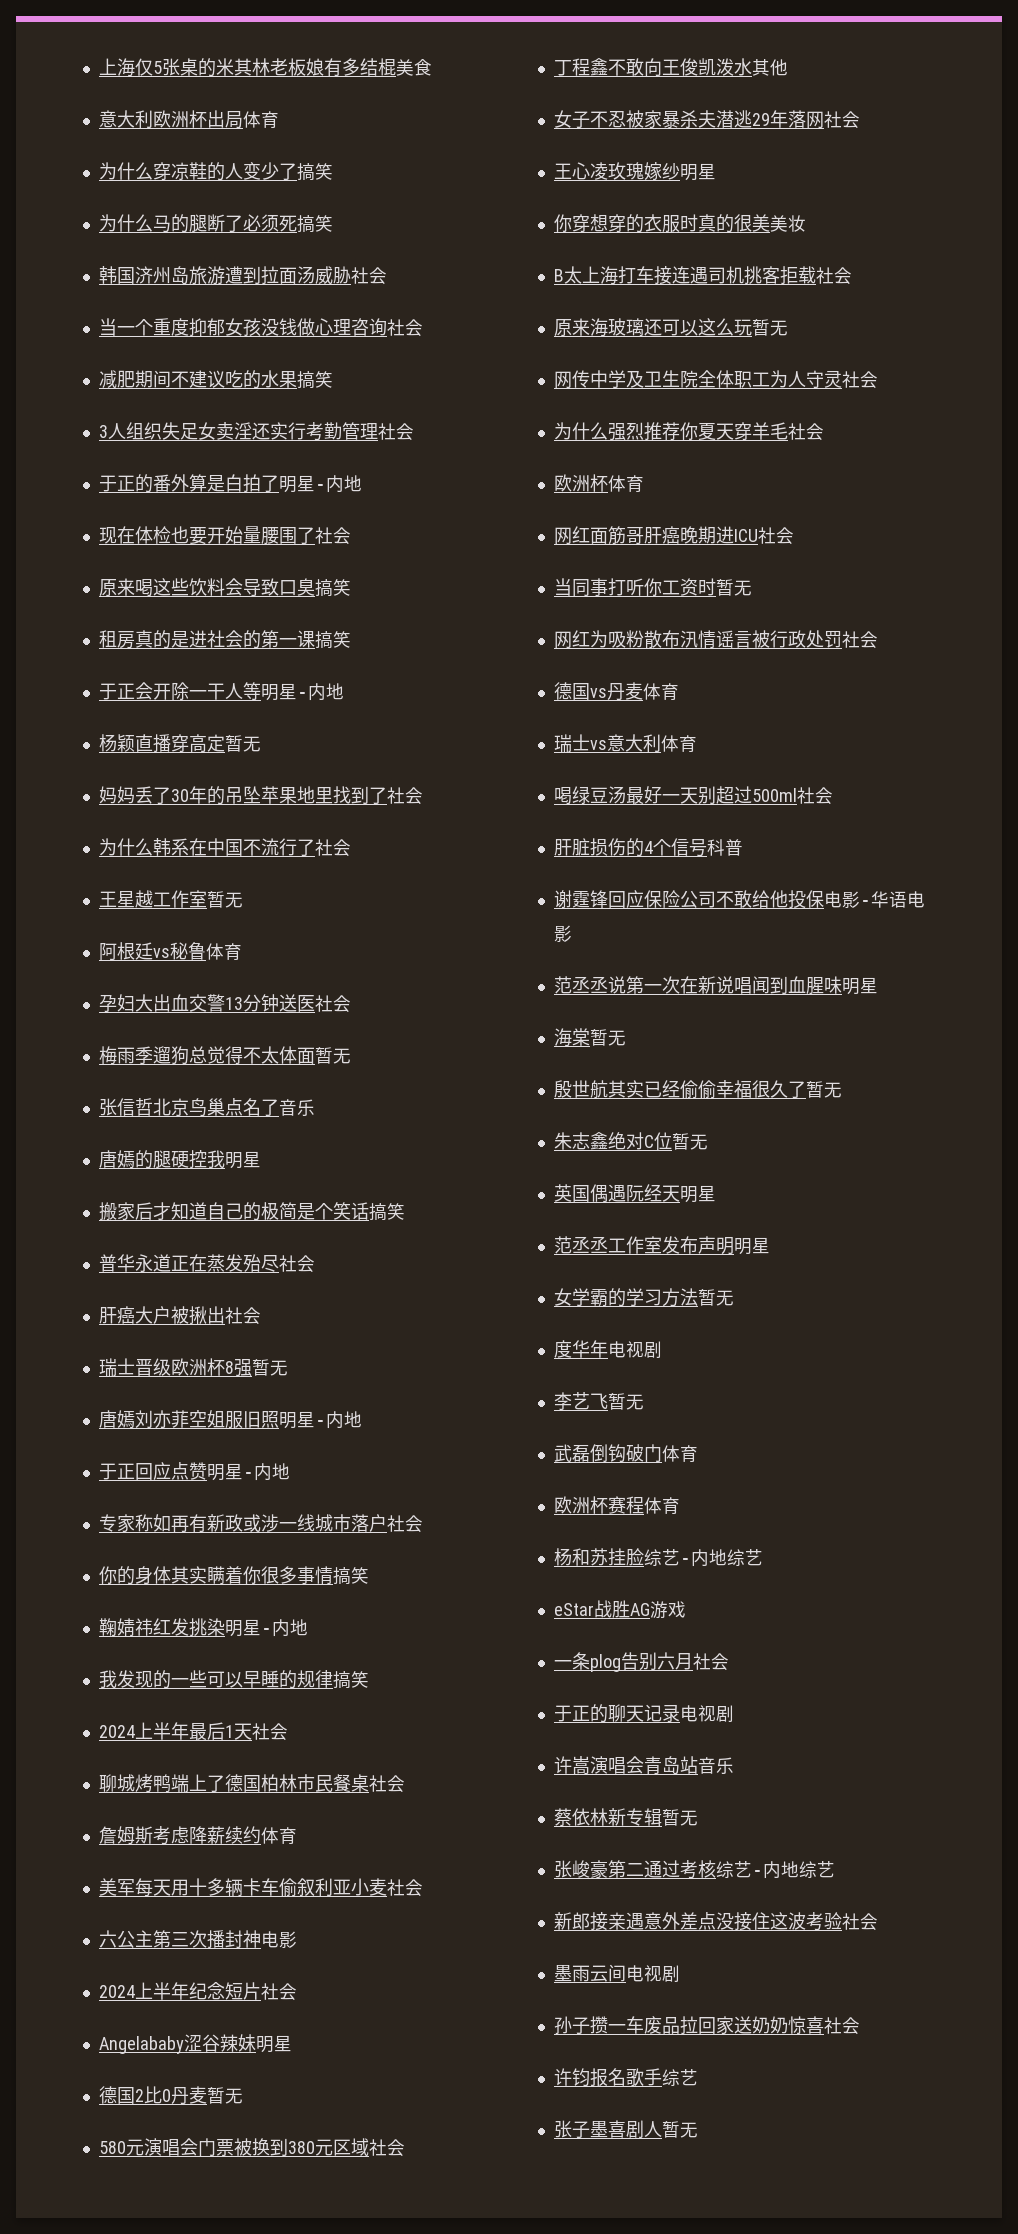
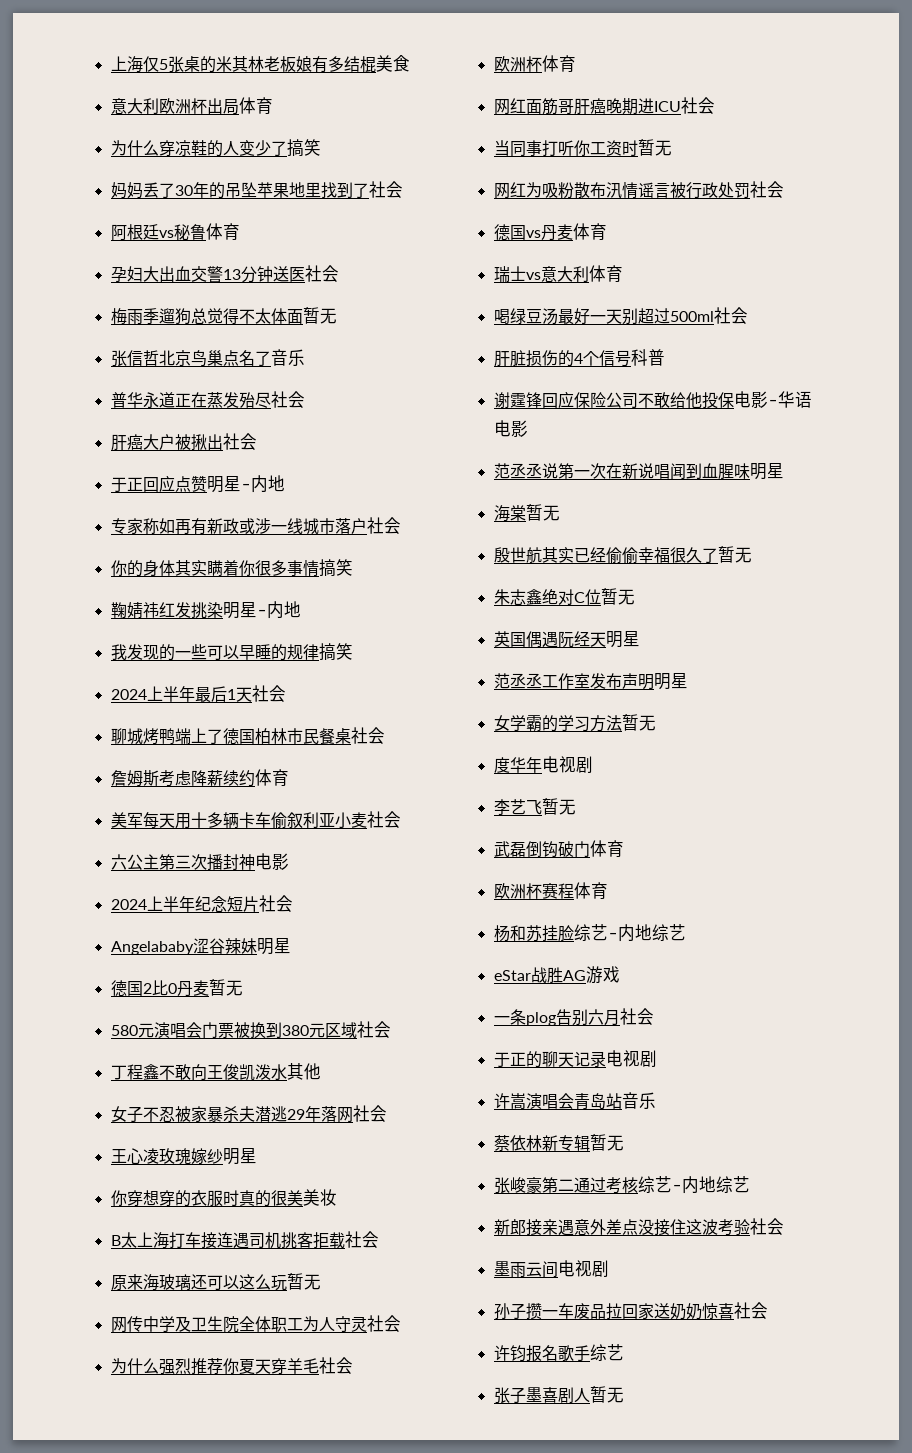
[98,214,333,233] [98,266,387,285] [98,318,423,337] [98,370,333,389] [98,422,414,441] [98,474,362,493] [98,526,351,545] [98,578,351,597] [98,630,351,649] [98,682,344,701] [98,734,261,753] // 为什么马的腿断了必须死搞笑 // 韩国济州岛旅游遭到拉面汤威胁社会 // 当一个重度抑郁女孩没钱做心理咨询社会 // 减肥期间不建议吃的水果搞笑 // 3人组织失足女卖淫还实行考勤管理社会 // 于正的番外算是白拍了明星-内地 // 现在体检也要开始量腰围了社会 // 原来喝这些饮料会导致口臭搞笑 // 租房真的是进社会的第一课搞笑 // 于正会开除一干人等明星-内地 // 杨颖直播穿高定暂无 -> (321, 147) none
[98,838,351,856] [98,890,243,908] // 为什么韩系在中国不流行了社会 // 王星越工作室暂无 -> (403, 189) none
[98,1150,261,1169] [98,1202,405,1221] // 唐嫣的腿硬控我明星 // 搬家后才知道自己的极简是个笑话搞笑 -> (305, 357) none
[98,1358,288,1377] [98,1410,362,1429] // 瑞士晋级欧洲杯8强暂无 // 唐嫣刘亦菲空姐服旧照明星-内地 -> (257, 441) none

